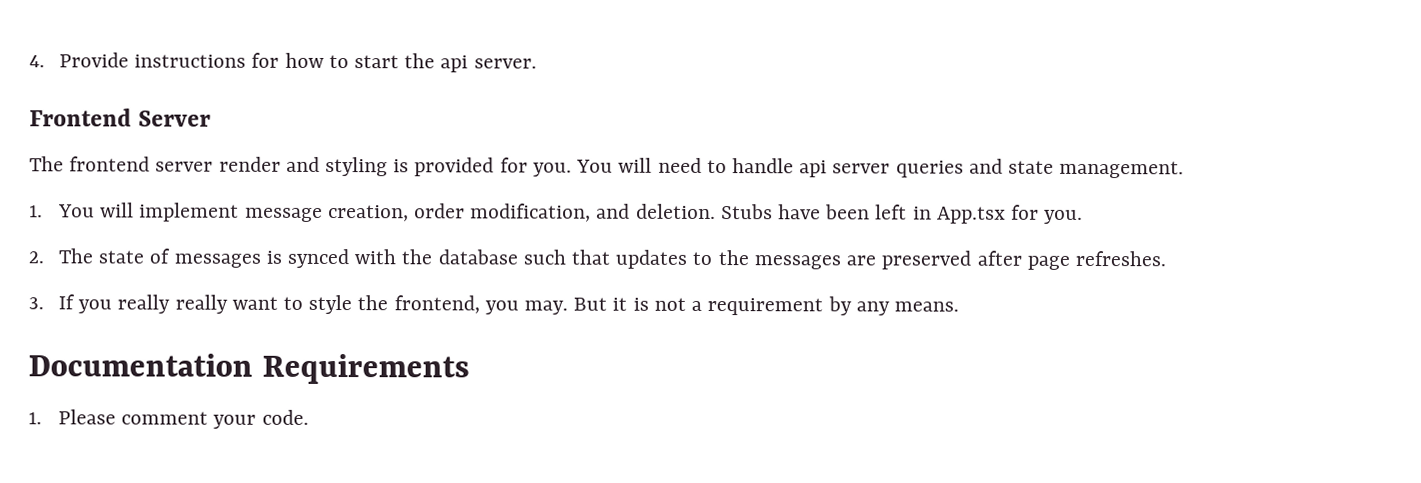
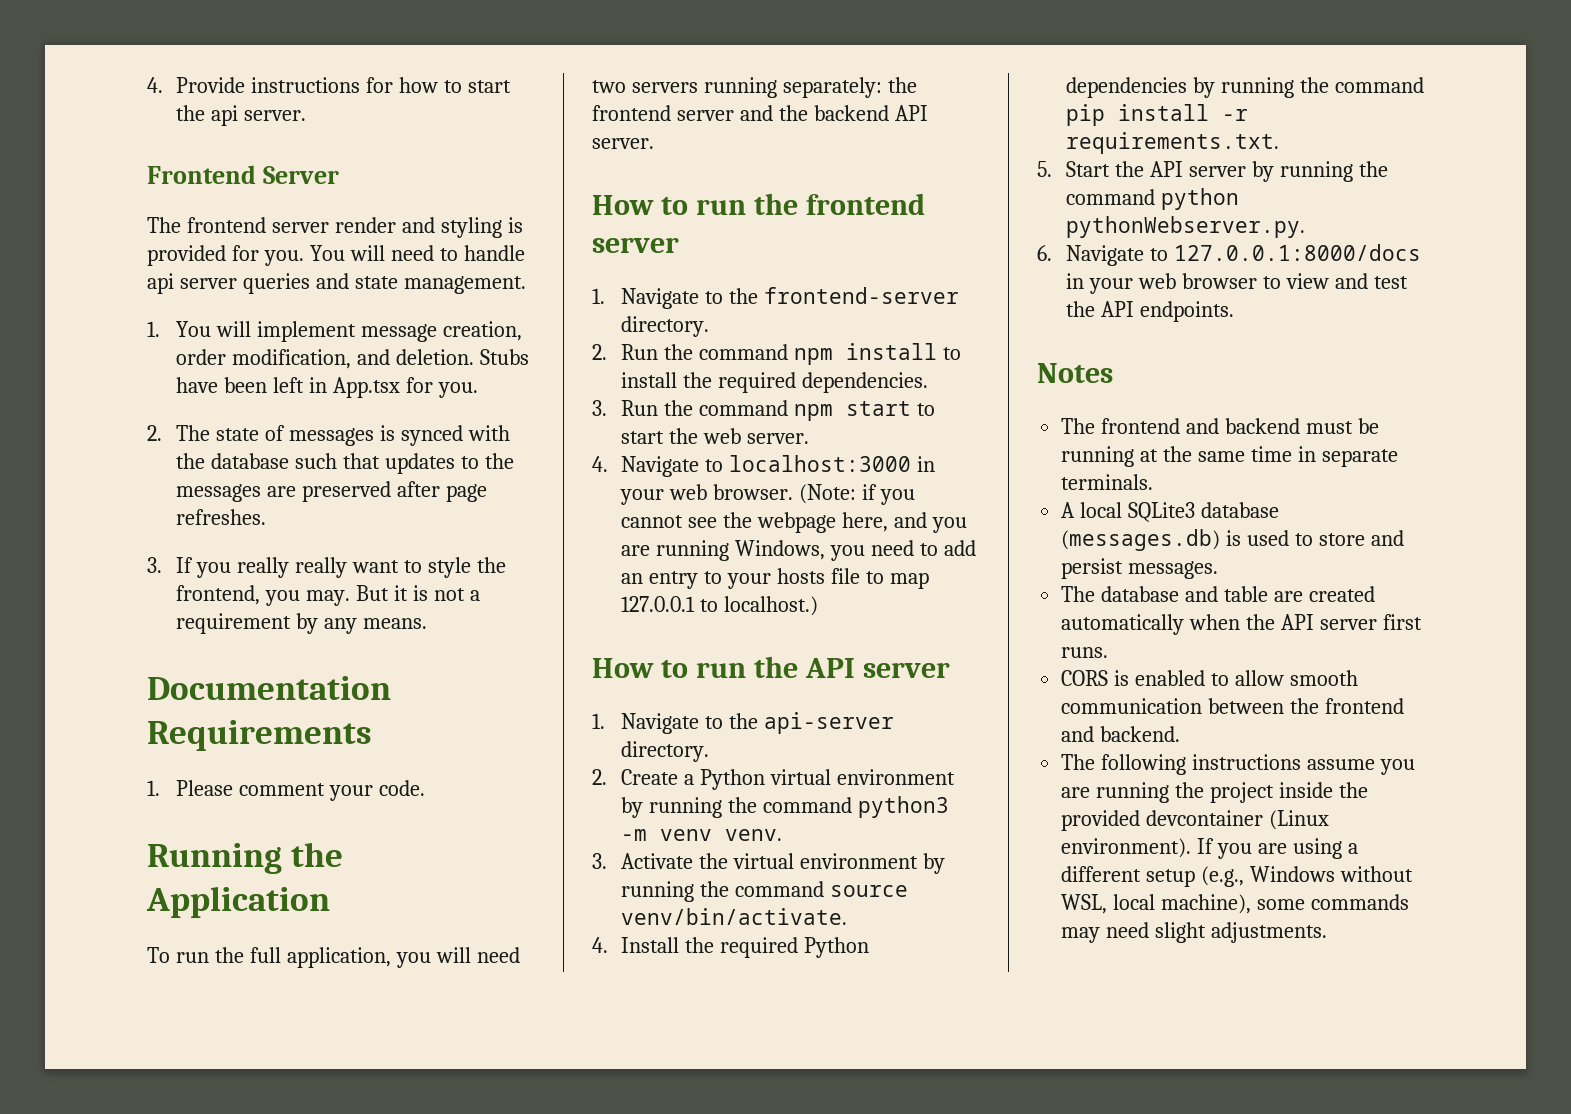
(309, 417) none -> [147,842,344,874] [146,886,330,918] [147,947,520,968] [592,77,917,98] [592,105,928,121] [592,138,654,149] [592,193,925,215] [592,237,679,253] [592,287,959,309] [620,316,709,337] [592,343,961,365] [620,372,928,393] [592,400,935,421] [620,428,809,444] [592,455,935,477] [619,484,915,505] [620,512,967,533] [620,540,976,561] [620,568,929,589] [620,596,818,616] [592,656,950,678] [592,712,894,734] [620,741,709,762] [592,769,955,790] [620,796,949,818] [620,829,782,841] [592,853,945,874] [620,881,908,902] [620,908,847,925] [592,937,869,958] [1065,77,1424,98] [1065,104,1248,126] [1065,132,1279,154] [1037,161,1388,182] [1065,188,1239,210] [1065,216,1305,238] [1037,244,1421,266] [1065,273,1408,294] [1065,301,1234,322] [1037,363,1113,383] [1061,418,1379,434] [1061,446,1398,467] [1061,474,1154,490] [1061,502,1280,522] [1061,529,1404,551] [1061,558,1219,579] [1061,586,1375,602] [1061,614,1422,635] [1061,647,1109,658] [1061,670,1358,686] [1061,698,1405,714] [1061,726,1181,742] [1061,754,1415,775] [1061,782,1368,803] [1061,810,1330,831] [1061,838,1358,859] [1061,866,1413,887] [1061,894,1409,914] [1061,922,1328,943] // Running the Application // To run the full application, you will need two servers running separately: the frontend server and the backend API server. // How to run the frontend server // 1. Navigate to the frontend-server directory. // 2. Run the command npm install to install the required dependencies. // 3. Run the command npm start to start the web server. // 4. Navigate to localhost:3000 in your web browser. (Note: if you cannot see the webpage here, and you are running Windows, you need to add an entry to your hosts file to map 127.0.0.1 to localhost.) // How to run the API server // 1. Navigate to the api-server directory. // 2. Create a Python virtual environment by running the command python3 -m venv venv. // 3. Activate the virtual environment by running the command source venv/bin/activate. // 4. Install the required Python dependencies by running the command pip install -r requirements.txt. // 5. Start the API server by running the command python pythonWebserver.py. // 6. Navigate to 127.0.0.1:8000/docs in your web browser to view and test the API endpoints. // Notes // The frontend and backend must be running at the same time in separate terminals. // A local SQLite3 database (messages.db) is used to store and persist messages. // The database and table are created automatically when the API server first runs. // CORS is enabled to allow smooth communication between the frontend and backend. // The following instructions assume you are running the project inside the provided devcontainer (Linux environment). If you are using a different setup (e.g., Windows without WSL, local machine), some commands may need slight adjustments.

